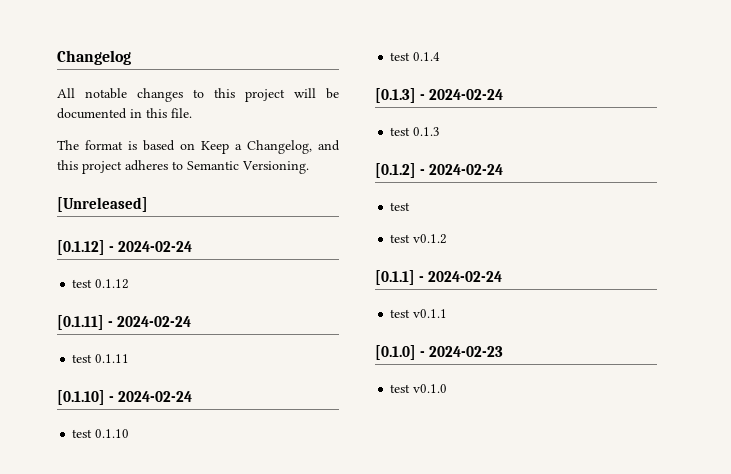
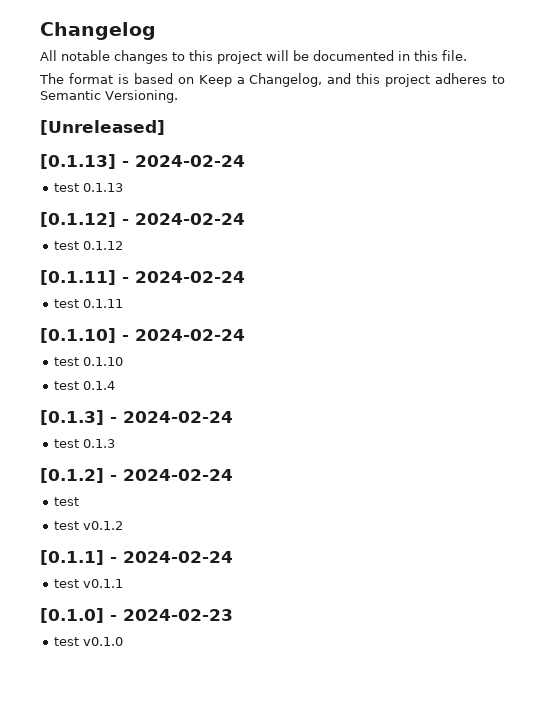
(148, 204) none -> [40,154,245,169] [54,183,124,192] // [0.1.13] - 2024-02-24 // test 0.1.13

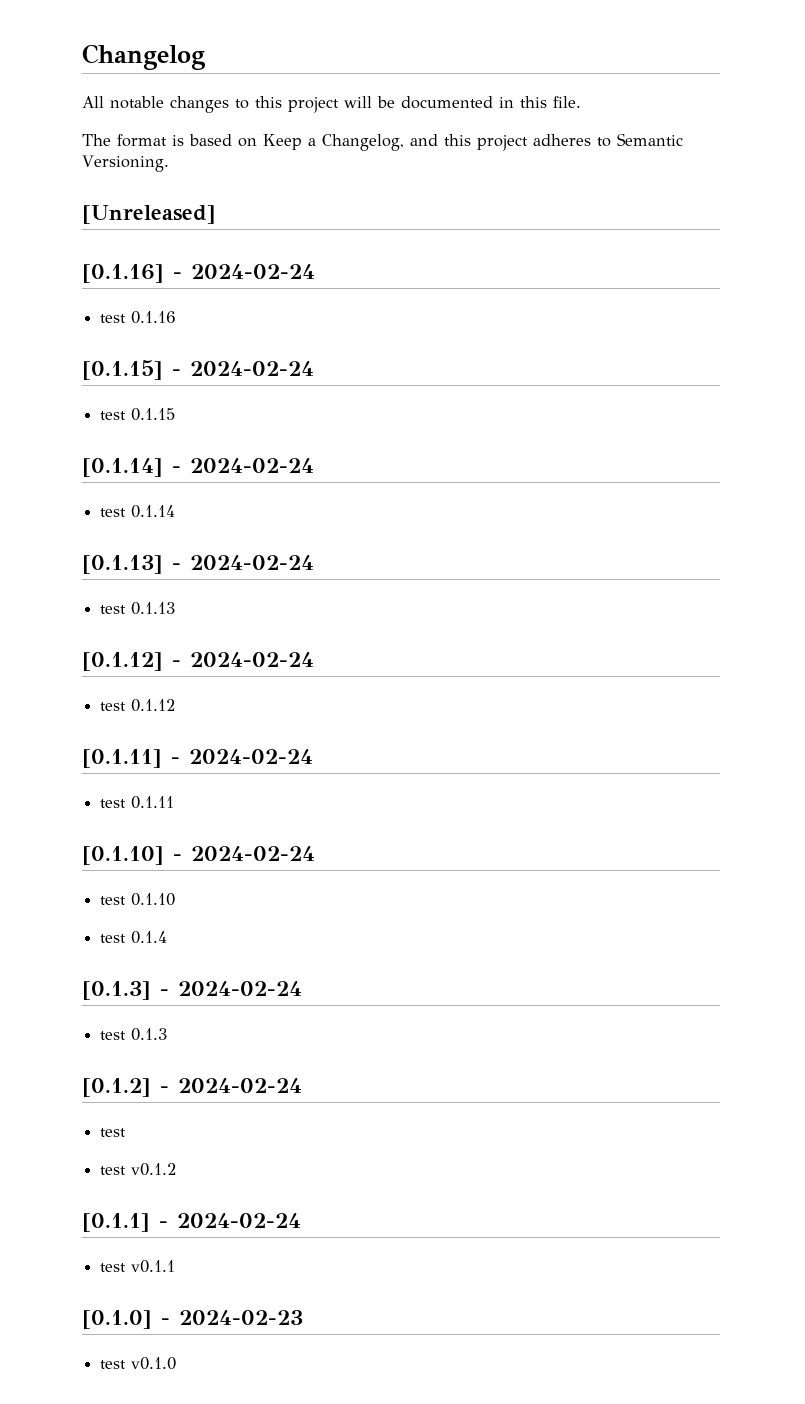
(165, 127) none -> [82,264,315,283] [100,311,177,324] [82,360,314,380] [100,408,176,421] [82,458,314,477] [100,505,176,518] // [0.1.16] - 2024-02-24 // test 0.1.16 // [0.1.15] - 2024-02-24 // test 0.1.15 // [0.1.14] - 2024-02-24 // test 0.1.14

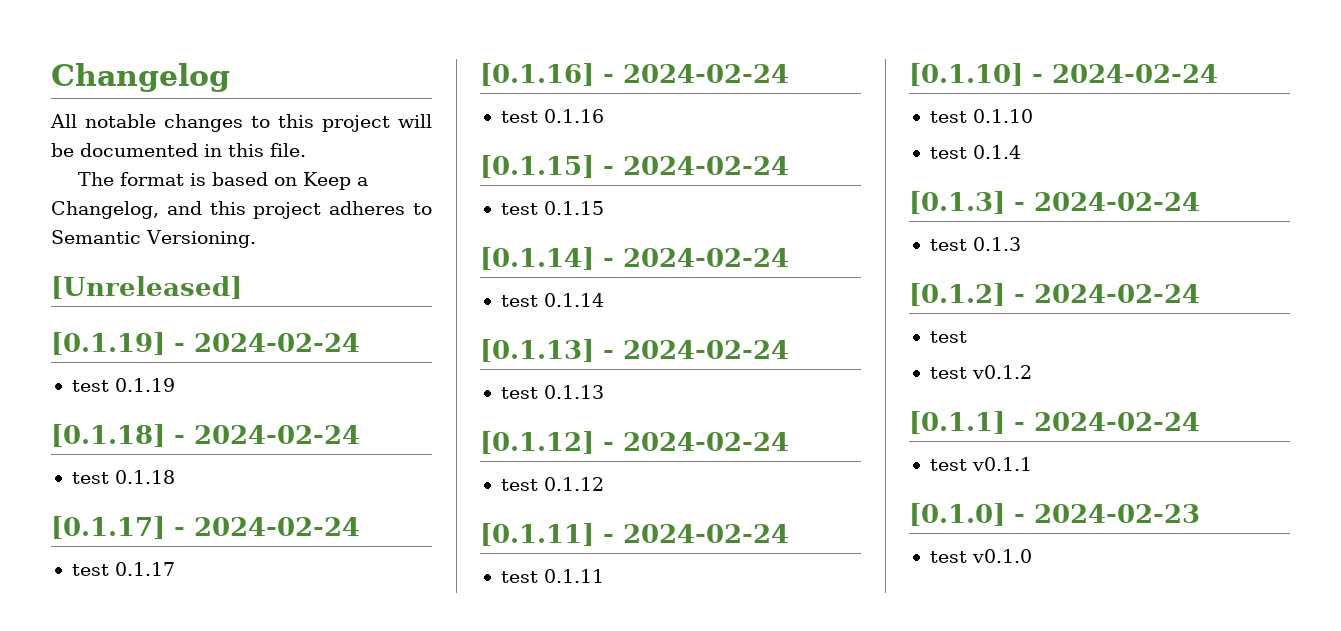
(216, 214) none -> [51,332,360,355] [71,378,175,392] [51,424,360,447] [71,470,175,484] [51,516,360,539] [71,562,175,576] // [0.1.19] - 2024-02-24 // test 0.1.19 // [0.1.18] - 2024-02-24 // test 0.1.18 // [0.1.17] - 2024-02-24 // test 0.1.17

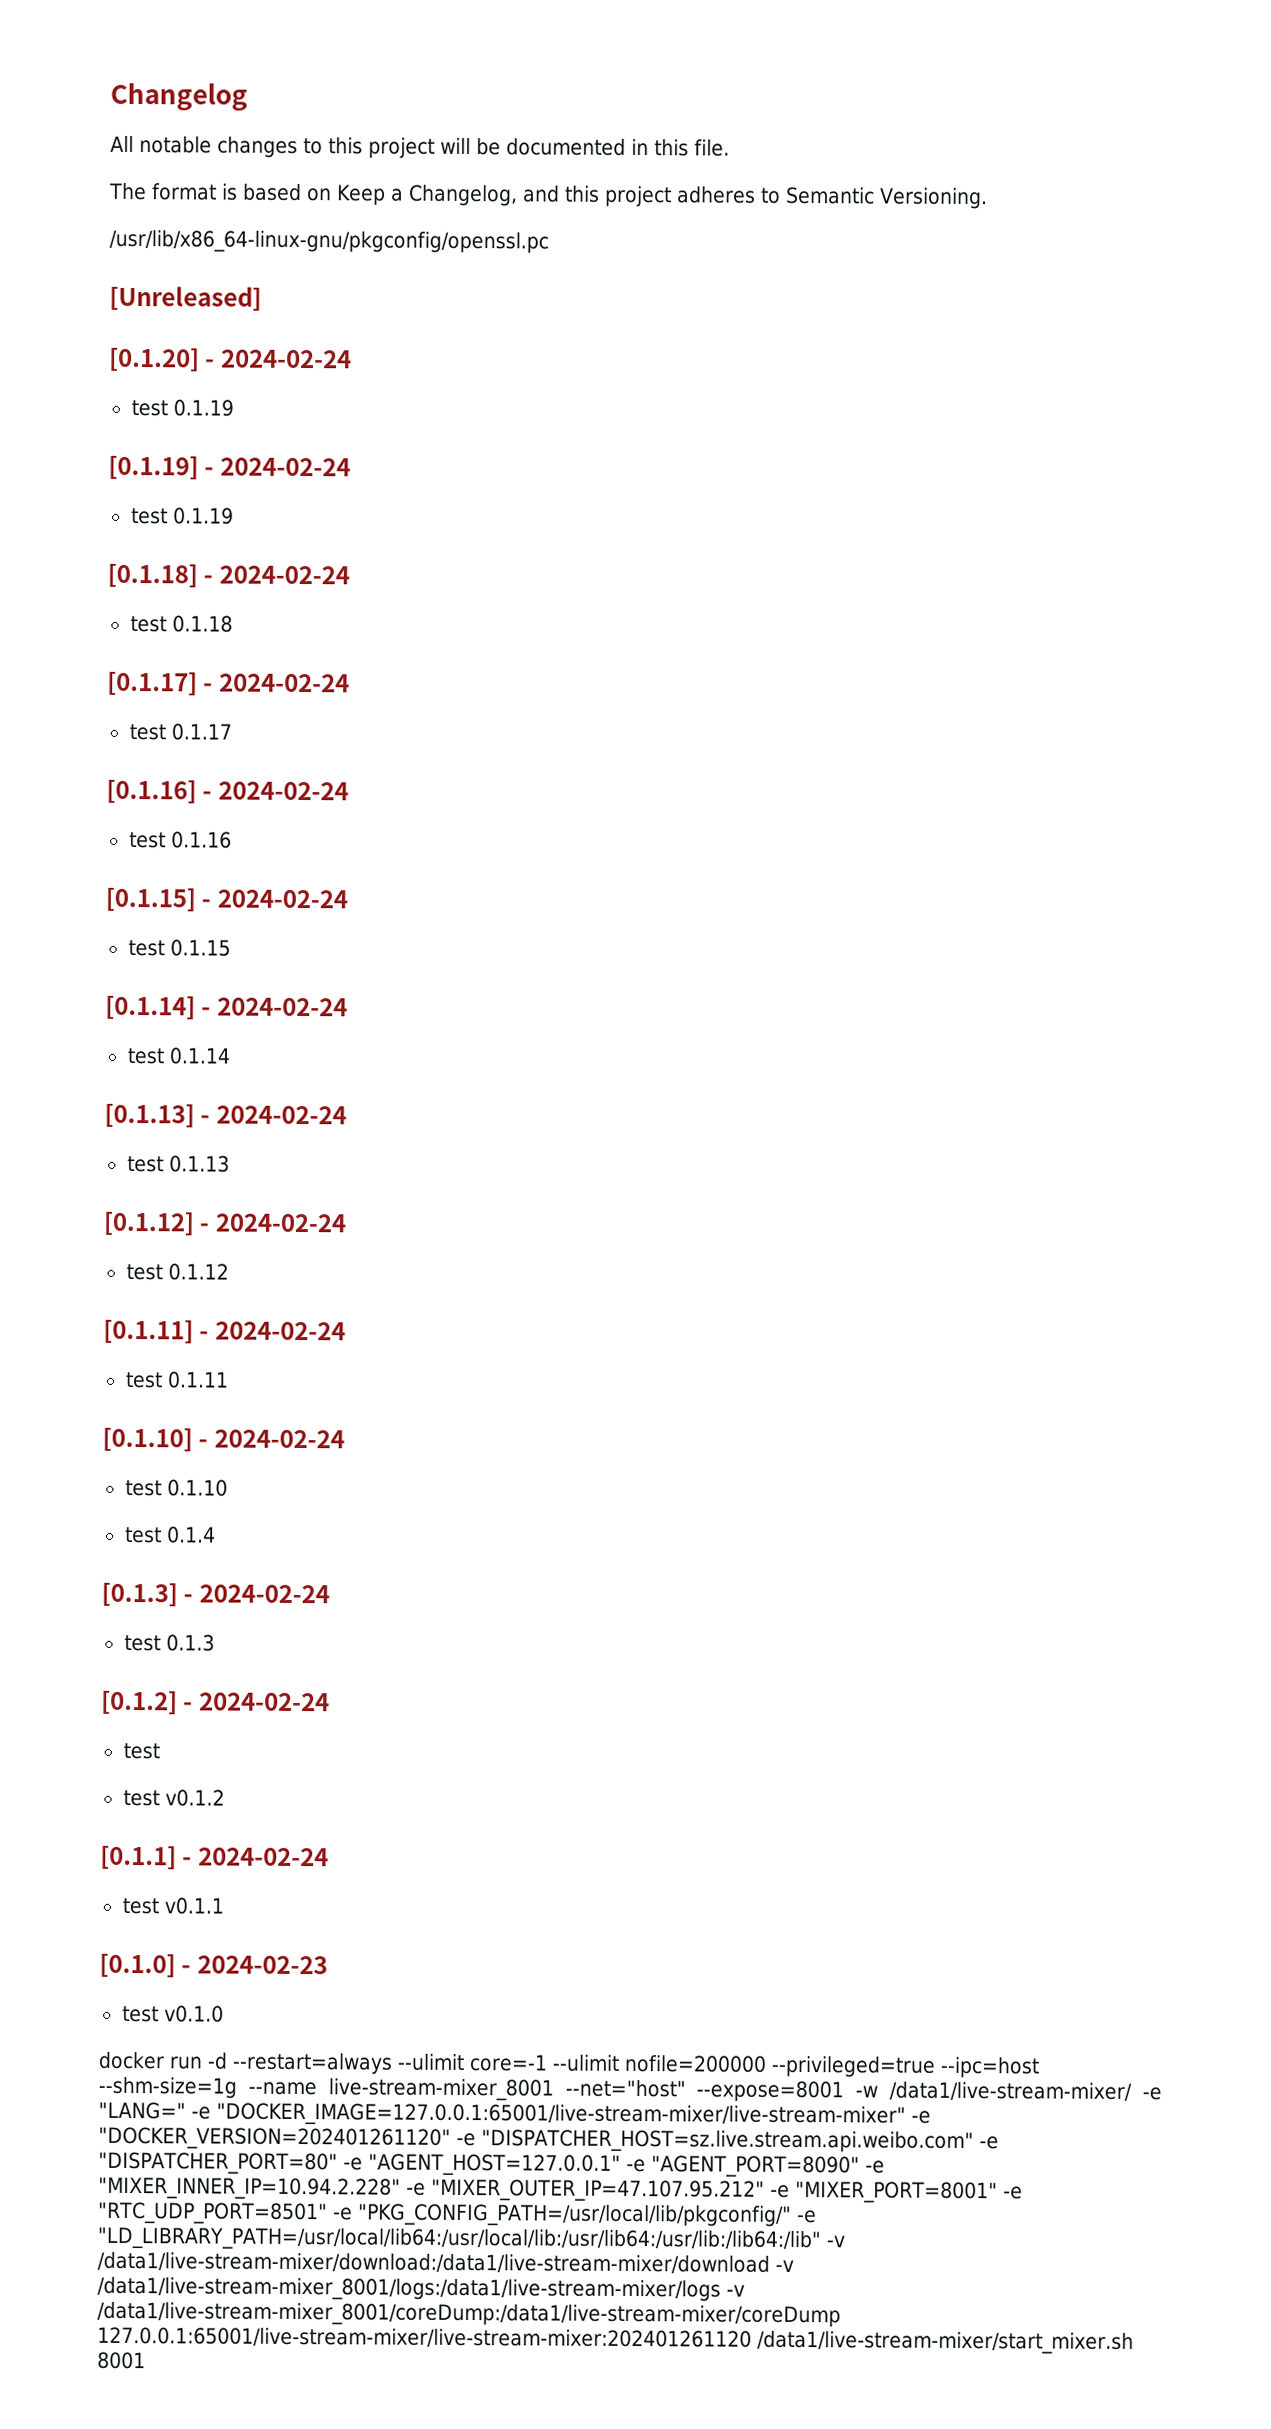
(256, 239) none -> [109,229,549,254] // /usr/lib/x86_64-linux-gnu/pkgconfig/openssl.pc
(242, 287) none -> [108,347,352,372] [130,399,234,417] // [0.1.20] - 2024-02-24 // test 0.1.19
(1032, 556) none -> [98,2051,1040,2079] [98,2076,1162,2103] [98,2101,931,2128] [98,2126,999,2154] [98,2151,885,2178] [98,2176,1023,2204] [98,2201,817,2227] [97,2226,845,2253] [97,2251,794,2274] [97,2276,745,2302] [97,2301,841,2328] [97,2326,1134,2354] [97,2351,146,2370] // docker run -d --restart=always --ulimit core=-1 --ulimit nofile=200000 --privileged=true --ipc=host --shm-size=1g --name live-stream-mixer_8001 --net="host" --expose=8001 -w /data1/live-stream-mixer/ -e "LANG=" -e "DOCKER_IMAGE=127.0.0.1:65001/live-stream-mixer/live-stream-mixer" -e "DOCKER_VERSION=202401261120" -e "DISPATCHER_HOST=sz.live.stream.api.weibo.com" -e "DISPATCHER_PORT=80" -e "AGENT_HOST=127.0.0.1" -e "AGENT_PORT=8090" -e "MIXER_INNER_IP=10.94.2.228" -e "MIXER_OUTER_IP=47.107.95.212" -e "MIXER_PORT=8001" -e "RTC_UDP_PORT=8501" -e "PKG_CONFIG_PATH=/usr/local/lib/pkgconfig/" -e "LD_LIBRARY_PATH=/usr/local/lib64:/usr/local/lib:/usr/lib64:/usr/lib:/lib64:/lib" -v /data1/live-stream-mixer/download:/data1/live-stream-mixer/download -v /data1/live-stream-mixer_8001/logs:/data1/live-stream-mixer/logs -v /data1/live-stream-mixer_8001/coreDump:/data1/live-stream-mixer/coreDump 127.0.0.1:65001/live-stream-mixer/live-stream-mixer:202401261120 /data1/live-stream-mixer/start_mixer.sh 8001

